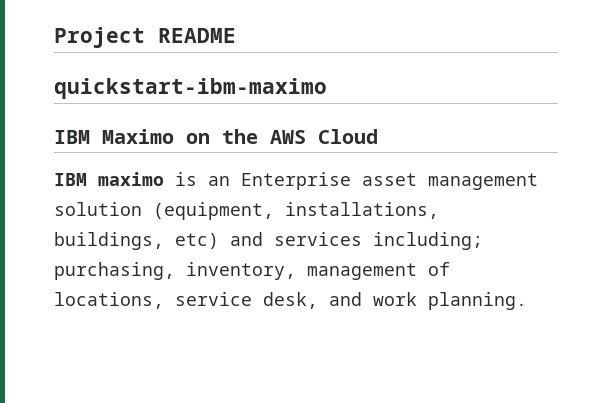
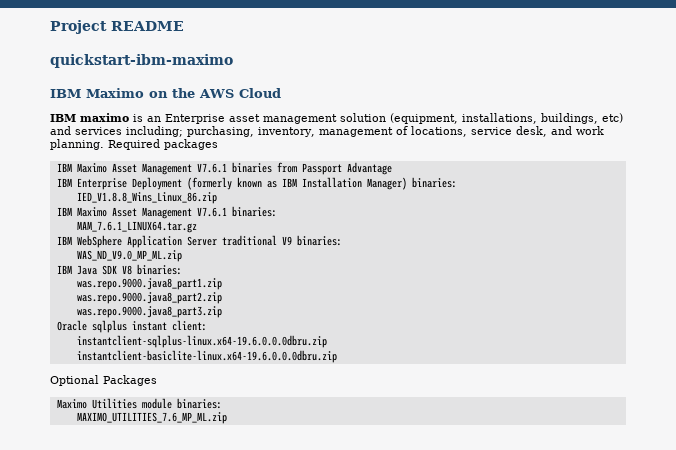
(527, 301) none -> [108,139,218,150] [56,162,392,175] [56,177,457,190] [76,192,217,204] [56,206,277,219] [76,221,197,233] [56,235,342,248] [76,250,182,262] [56,264,182,275] [76,278,222,290] [76,292,222,304] [76,306,222,318] [56,320,207,333] [76,335,327,348] [76,350,337,363] [50,375,157,386] [56,398,222,409] [76,412,227,424] Required packages // IBM Maximo Asset Management V7.6.1 binaries from Passport Advantage // IBM Enterprise Deployment (formerly known as IBM Installation Manager) binaries: // IED_V1.8.8_Wins_Linux_86.zip // IBM Maximo Asset Management V7.6.1 binaries: // MAM_7.6.1_LINUX64.tar.gz // IBM WebSphere Application Server traditional V9 binaries: // WAS_ND_V9.0_MP_ML.zip // IBM Java SDK V8 binaries: // was.repo.9000.java8_part1.zip // was.repo.9000.java8_part2.zip // was.repo.9000.java8_part3.zip // Oracle sqlplus instant client: // instantclient-sqlplus-linux.x64-19.6.0.0.0dbru.zip // instantclient-basiclite-linux.x64-19.6.0.0.0dbru.zip // Optional Packages // Maximo Utilities module binaries: // MAXIMO_UTILITIES_7.6_MP_ML.zip

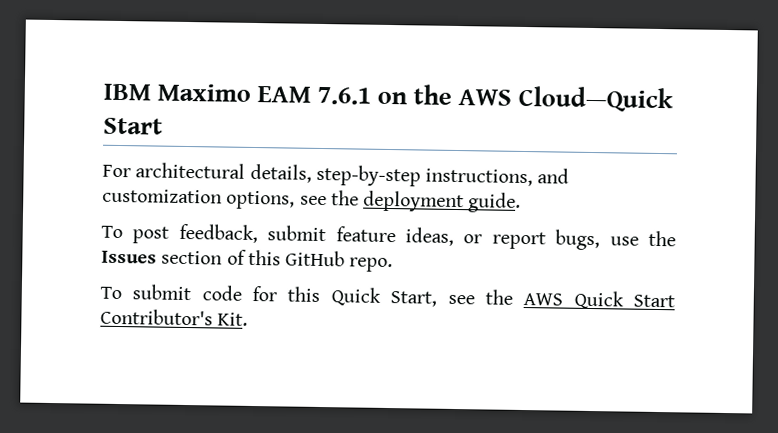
[50,20,184,34] [50,54,233,68] [50,88,281,98] [50,113,623,124] [50,126,604,137] [50,139,218,150] [56,162,392,175] [56,177,457,190] [76,192,217,204] [56,206,277,219] [76,221,197,233] [56,235,342,248] [76,250,182,262] [56,264,182,275] [76,278,222,290] [76,292,222,304] [76,306,222,318] [56,320,207,333] [76,335,327,348] [76,350,337,363] [50,375,157,386] [56,398,222,409] [76,412,227,424] Project README // quickstart-ibm-maximo // IBM Maximo on the AWS Cloud // IBM maximo is an Enterprise asset management solution (equipment, installations, buildings, etc) and services including; purchasing, inventory, management of locations, service desk, and work planning. Required packages // IBM Maximo Asset Management V7.6.1 binaries from Passport Advantage // IBM Enterprise Deployment (formerly known as IBM Installation Manager) binaries: // IED_V1.8.8_Wins_Linux_86.zip // IBM Maximo Asset Management V7.6.1 binaries: // MAM_7.6.1_LINUX64.tar.gz // IBM WebSphere Application Server traditional V9 binaries: // WAS_ND_V9.0_MP_ML.zip // IBM Java SDK V8 binaries: // was.repo.9000.java8_part1.zip // was.repo.9000.java8_part2.zip // was.repo.9000.java8_part3.zip // Oracle sqlplus instant client: // instantclient-sqlplus-linux.x64-19.6.0.0.0dbru.zip // instantclient-basiclite-linux.x64-19.6.0.0.0dbru.zip // Optional Packages // Maximo Utilities module binaries: // MAXIMO_UTILITIES_7.6_MP_ML.zip -> [103,83,674,113] [103,117,163,135] [102,162,570,187] [102,188,522,213] [101,223,676,251] [101,249,394,273] [100,284,676,310] [100,308,249,326] IBM Maximo EAM 7.6.1 on the AWS Cloud—Quick Start // For architectural details, step-by-step instructions, and customization options, see the deployment guide. // To post feedback, submit feature ideas, or report bugs, use the Issues section of this GitHub repo. // To submit code for this Quick Start, see the AWS Quick Start Contributor's Kit.

